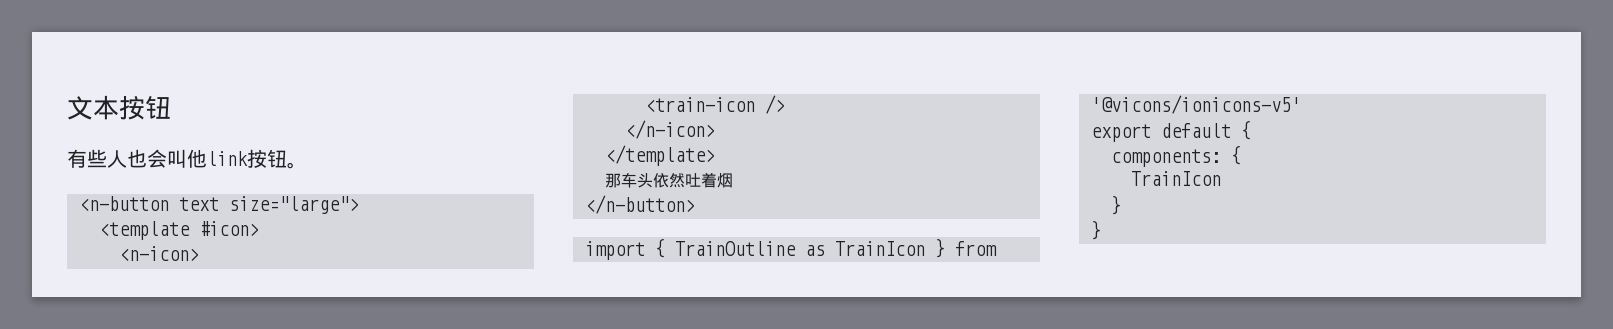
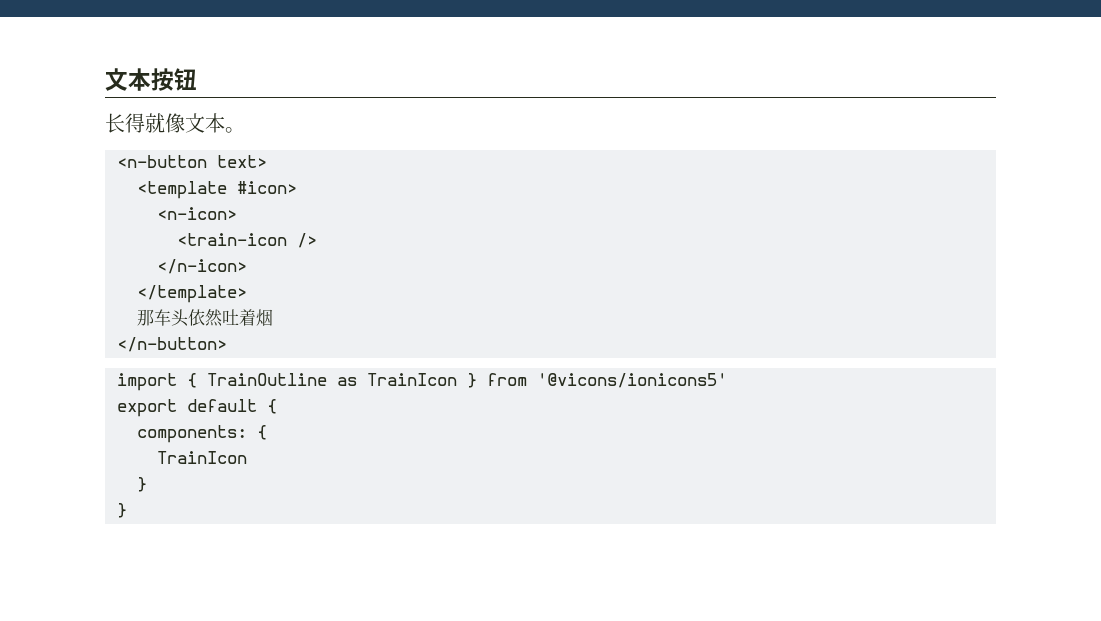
[67,149,287,168] 有些人也会叫他link按钮 -> [105,113,225,133] 长得就像文本
[179,196,359,214] text size="large"> -> [217,155,267,168] text>
[1091,95,1301,114] '@vicons/ionicons-v5' -> [537,373,727,388] '@vicons/ionicons5'

